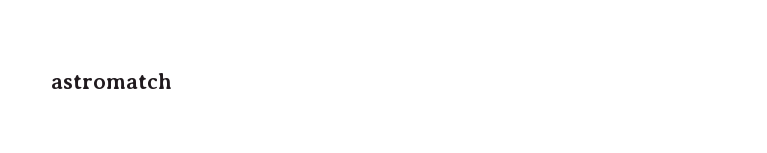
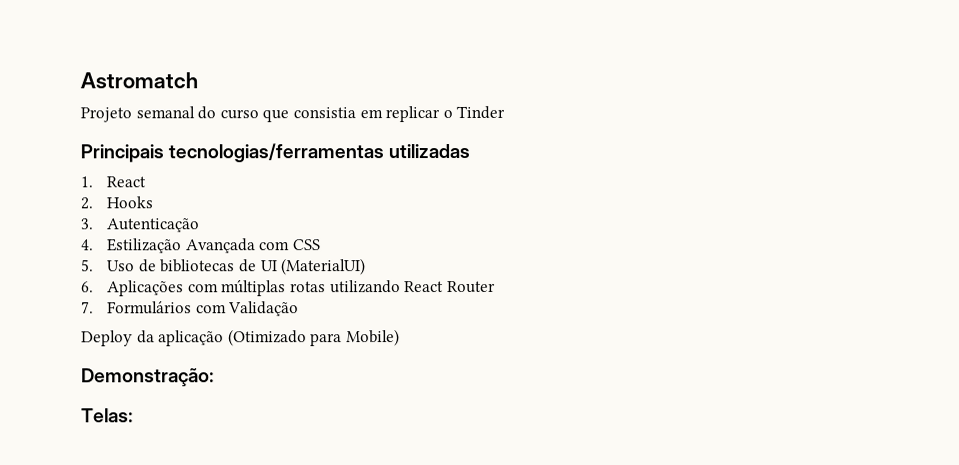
[51,73,172,89] astromatch -> [80,72,198,89] [80,105,506,123] [80,143,471,163] [80,176,147,188] [80,196,154,210] [80,218,200,233] [81,238,321,254] [81,258,367,276] [81,279,496,297] [81,301,300,317] [81,329,400,347] [81,368,214,387] [81,408,133,423] Astromatch // Projeto semanal do curso que consistia em replicar o Tinder // Principais tecnologias/ferramentas utilizadas // 1. React // 2. Hooks // 3. Autenticação // 4. Estilização Avançada com CSS // 5. Uso de bibliotecas de UI (MaterialUI) // 6. Aplicações com múltiplas rotas utilizando React Router // 7. Formulários com Validação // Deploy da aplicação (Otimizado para Mobile) // Demonstração: // Telas:

